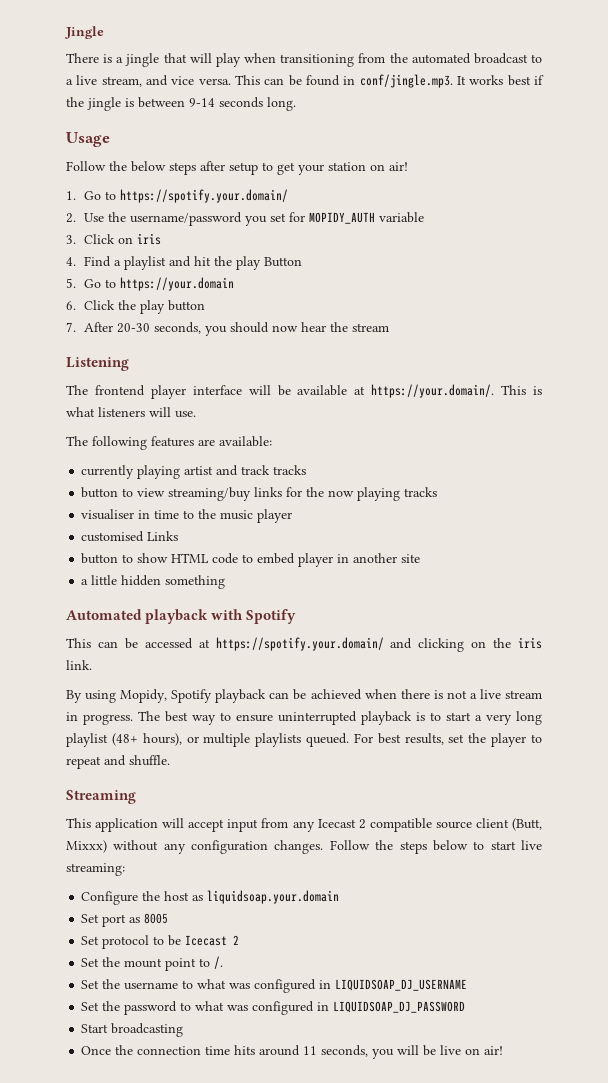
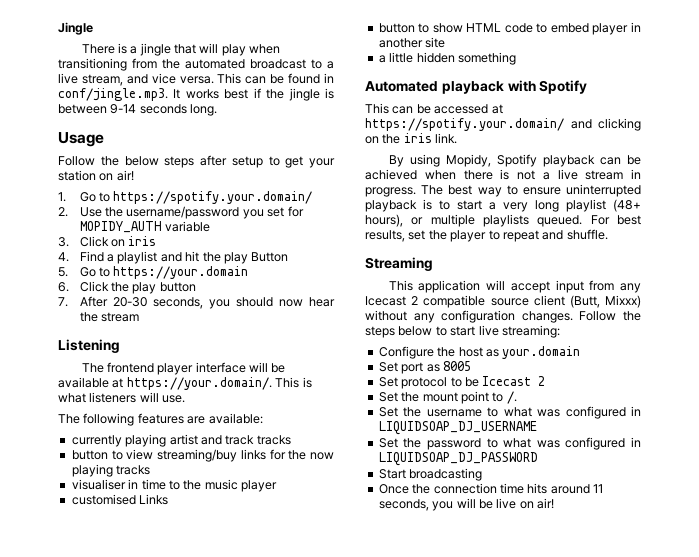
[207,890,340,904] liquidsoap.your.domain -> [502,346,581,359] your.domain

